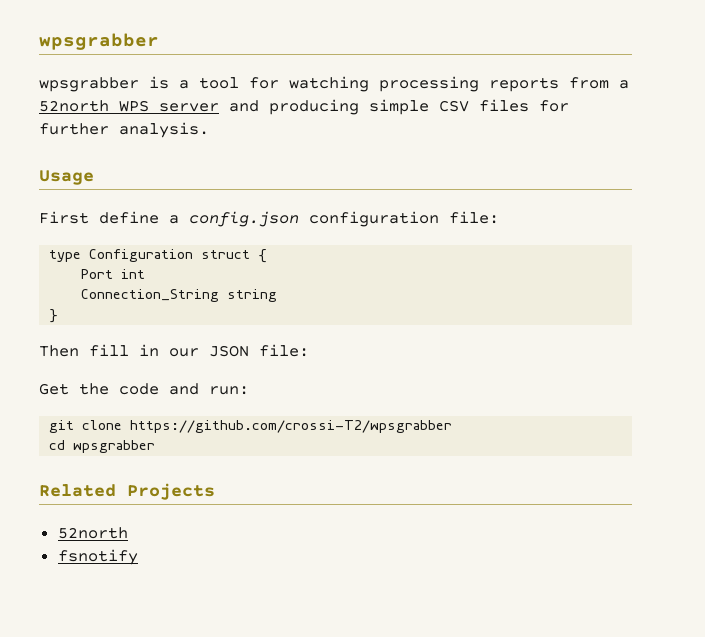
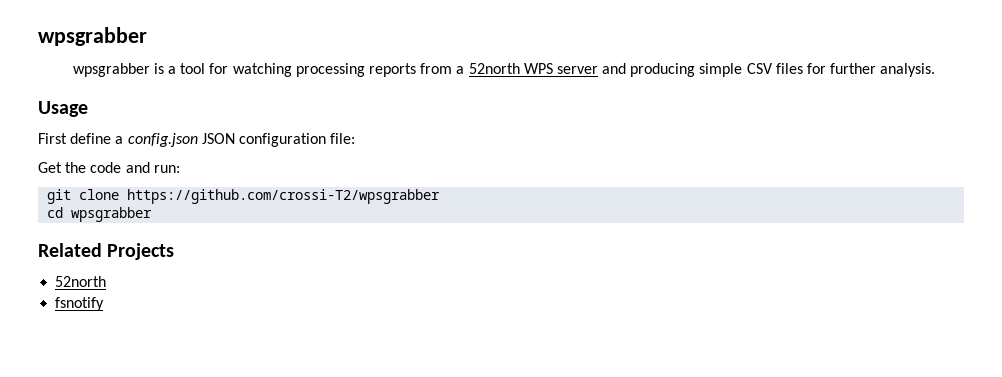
(299, 219) none -> [201,133,235,144] JSON
[49,249,268,263] [81,269,146,279] [81,289,278,302] [49,309,59,323] [39,344,309,357] // type Configuration struct { // Port int // Connection_String string // } // Then fill in our JSON file: -> (356, 138) none

